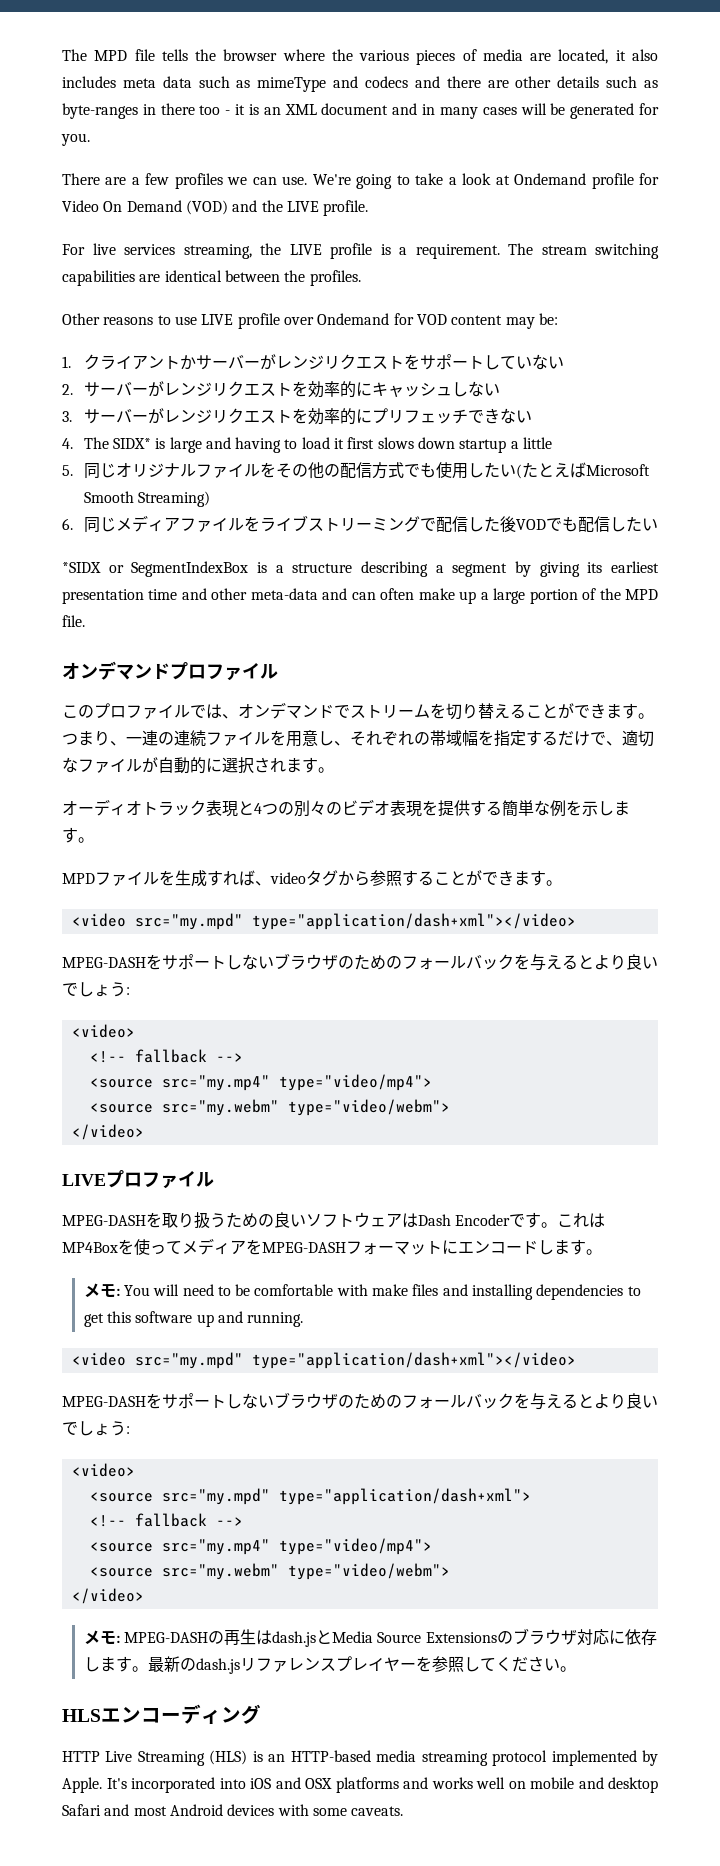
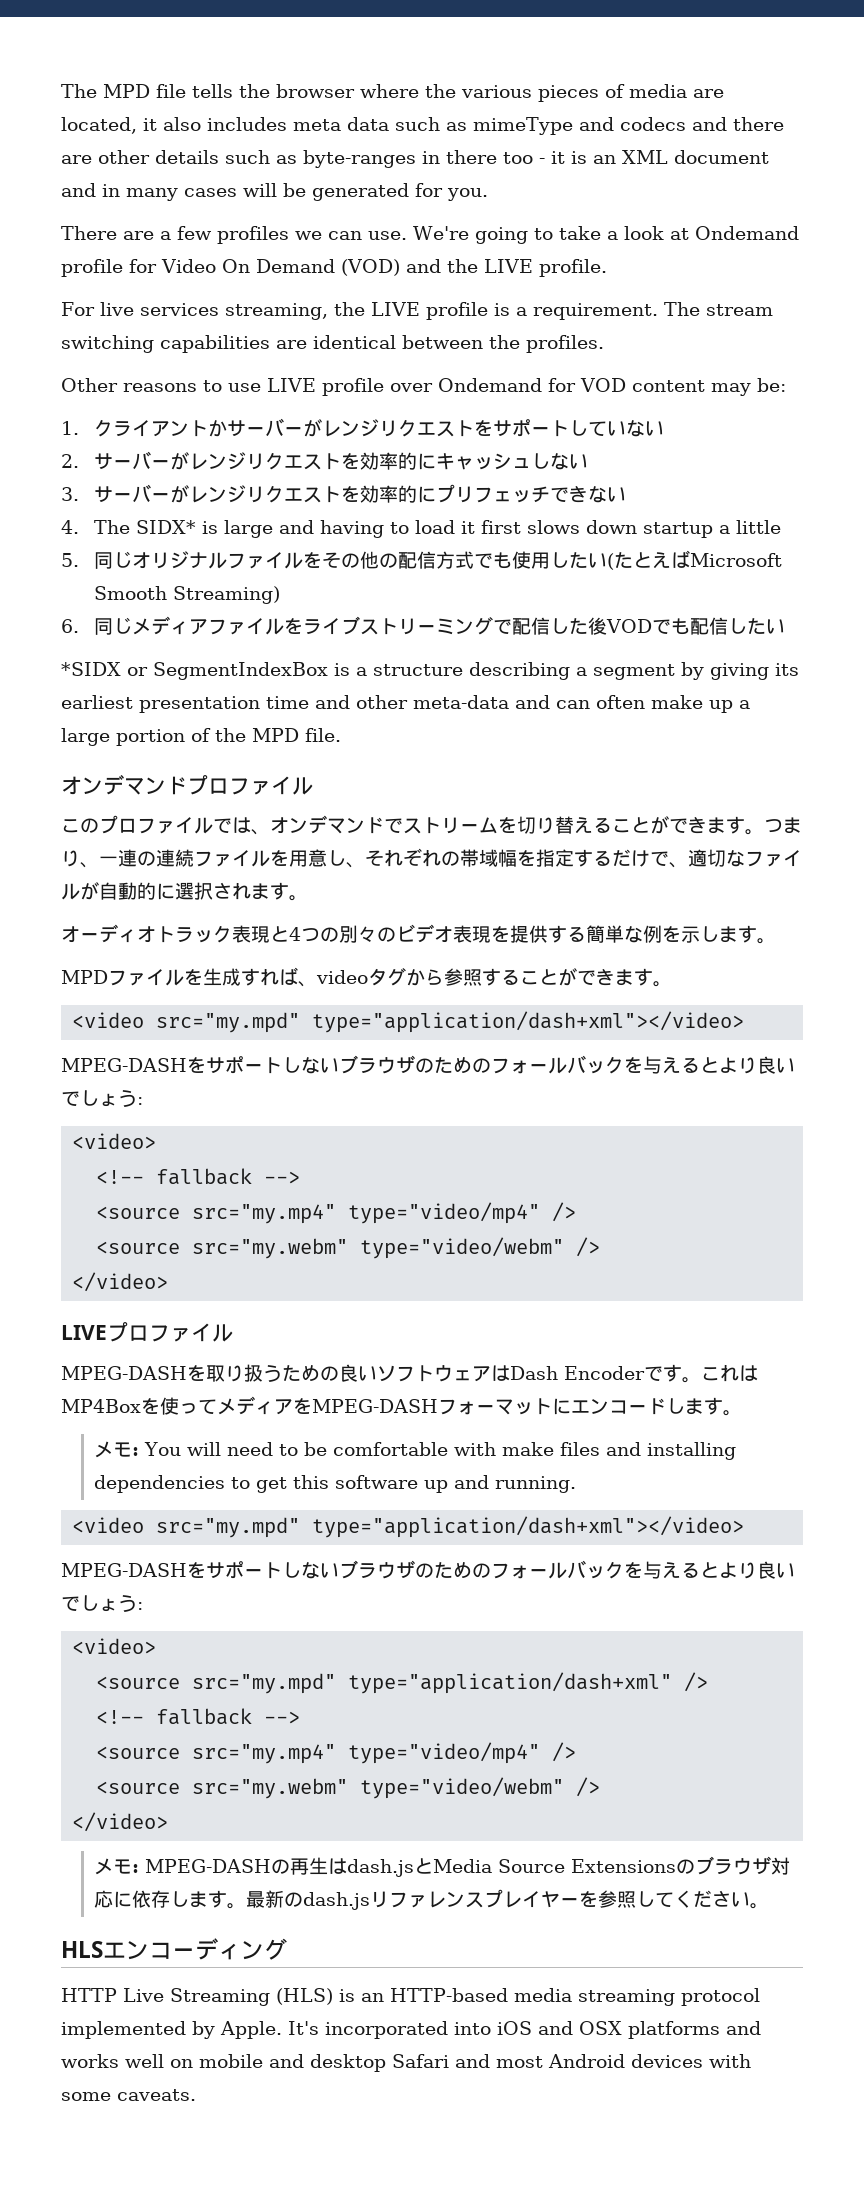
[278,1074,432,1091] [89,1099,450,1116] type="video/mp4"> // <source src="my.webm" type="video/webm"> -> [348,1202,577,1224] [96,1237,601,1259] type="video/mp4" /> // <source src="my.webm" type="video/webm" />
[278,1488,531,1505] [89,1513,243,1527] [89,1538,432,1555] [89,1563,450,1580] type="application/dash+xml"> // <!-- fallback --> // <source src="my.mp4" type="video/mp4"> // <source src="my.webm" type="video/webm"> -> [348,1672,709,1694] [96,1708,301,1725] [96,1742,577,1764] [96,1777,601,1799] type="application/dash+xml" /> // <!-- fallback --> // <source src="my.mp4" type="video/mp4" /> // <source src="my.webm" type="video/webm" />

